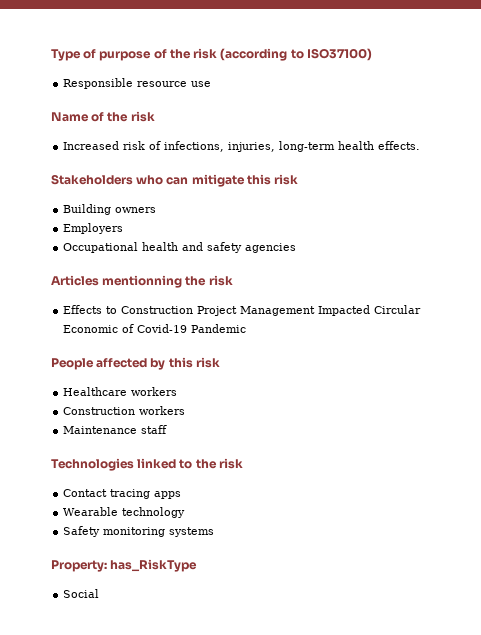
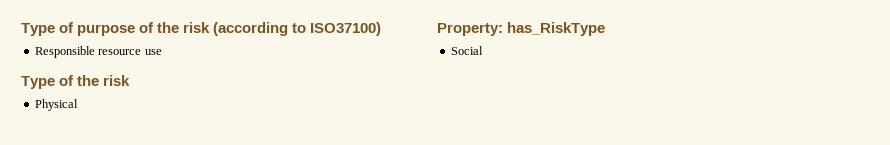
[51,112,89,122] Name -> [21,76,55,89] Type
[63,141,421,152] [51,174,299,187] [63,204,157,215] [63,223,124,234] [63,242,297,253] [51,275,233,288] [63,305,422,316] [63,324,247,333] [51,357,220,370] [63,387,178,396] [63,406,186,415] [63,425,168,434] [51,458,243,471] [63,489,182,499] [63,507,186,518] [63,526,215,537] Increased risk of infections, injuries, long-term health effects. // Stakeholders who can mitigate this risk // Building owners // Employers // Occupational health and safety agencies // Articles mentionning the risk // Effects to Construction Project Management Impacted Circular Economic of Covid-19 Pandemic // People affected by this risk // Healthcare workers // Construction workers // Maintenance staff // Technologies linked to the risk // Contact tracing apps // Wearable technology // Safety monitoring systems -> [34,99,78,111] Physical

